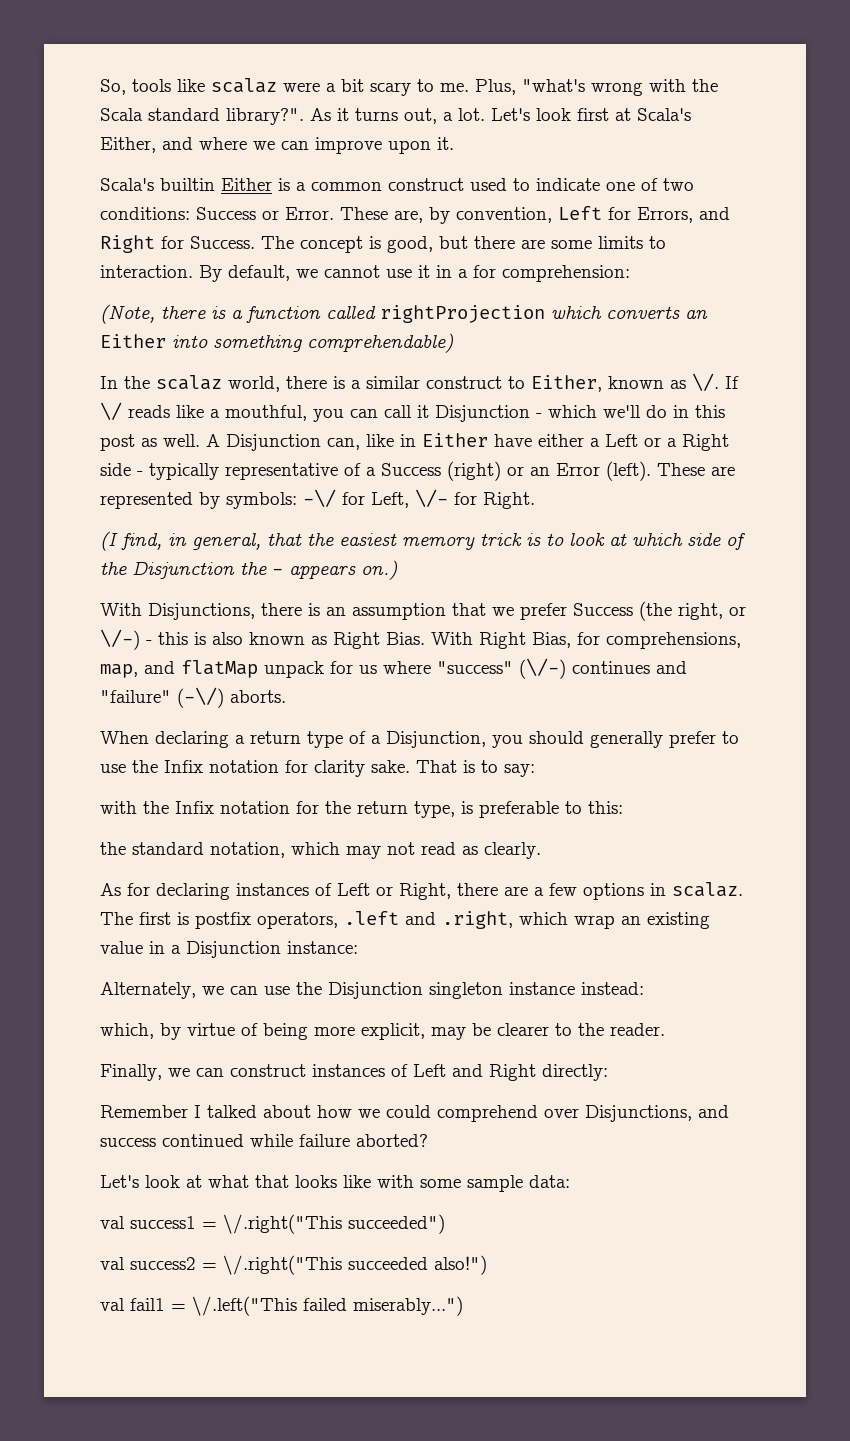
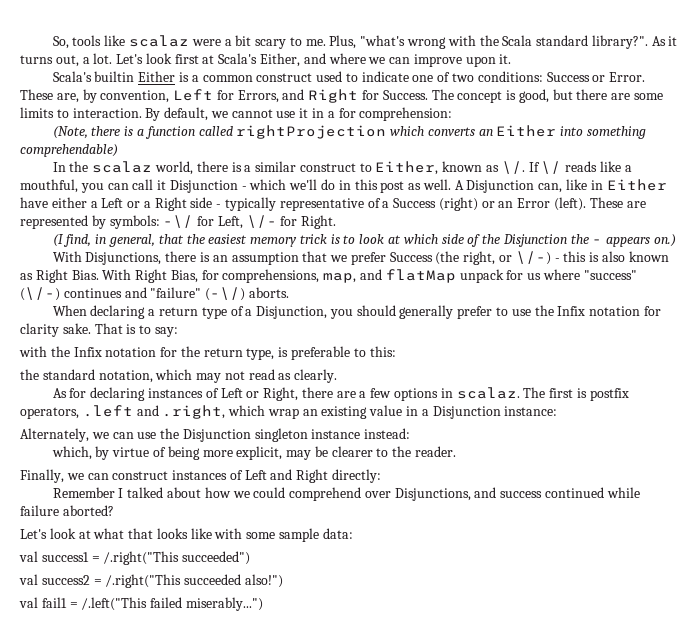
[223,1214,342,1234] \/.right("This -> [103,551,180,565] /.right("This
[223,1255,342,1275] \/.right("This -> [105,574,182,588] /.right("This
[192,1296,297,1316] \/.left("This -> [81,597,148,611] /.left("This

